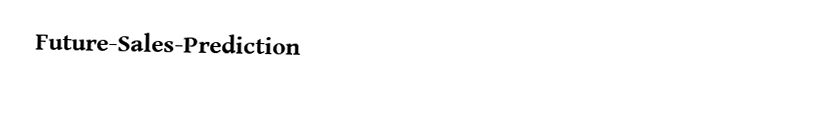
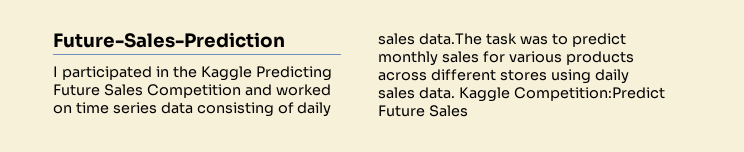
(301, 42) none -> [53,66,332,81] [53,84,331,98] [53,102,332,117] [378,33,626,47] [378,51,634,66] [378,69,629,84] [378,87,665,102] [378,105,468,117] // I participated in the Kaggle Predicting Future Sales Competition and worked on time series data consisting of daily sales data.The task was to predict monthly sales for various products across different stores using daily sales data. Kaggle Competition:Predict Future Sales

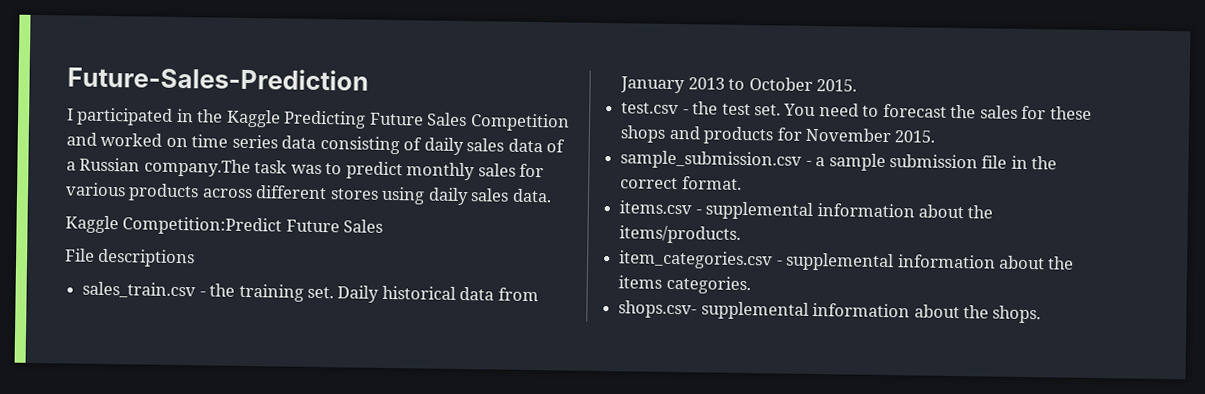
[418,33,482,45] data.The -> [507,138,566,153] [66,157,251,178] data of a Russian company.The
(455, 93) none -> (552, 195) //
(468, 111) none -> [65,248,196,268] [82,281,539,303] [620,76,857,94] [621,101,1092,120] [620,125,936,145] [620,150,1058,171] [620,176,742,190] [619,200,994,220] [619,225,742,244] [619,250,1075,272] [618,275,751,295] [618,300,1042,324] // File descriptions // sales_train.csv - the training set. Daily historical data from January 2013 to October 2015. // test.csv - the test set. You need to forecast the sales for these shops and products for November 2015. // sample_submission.csv - a sample submission file in the correct format. // items.csv - supplemental information about the items/products. // item_categories.csv - supplemental information about the items categories. // shops.csv- supplemental information about the shops.

